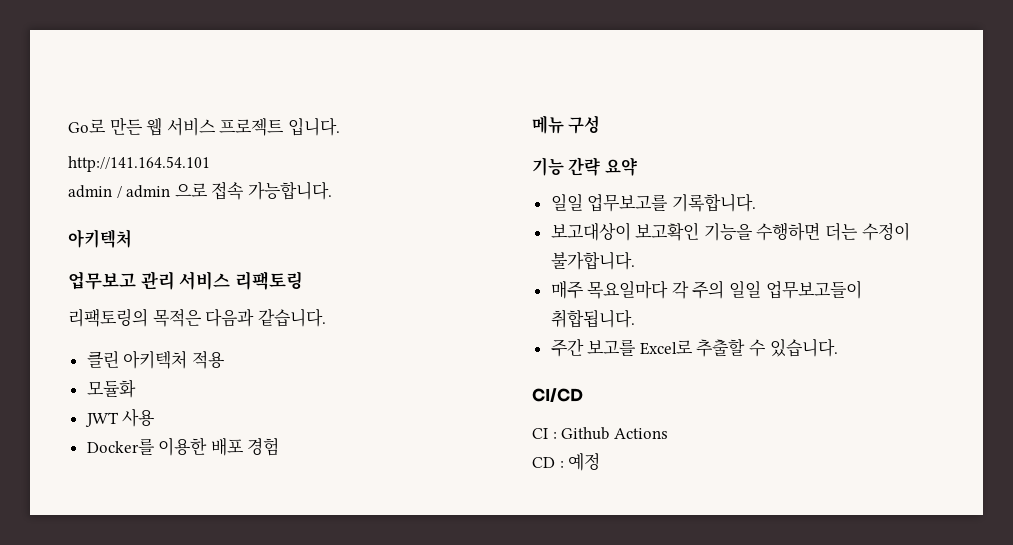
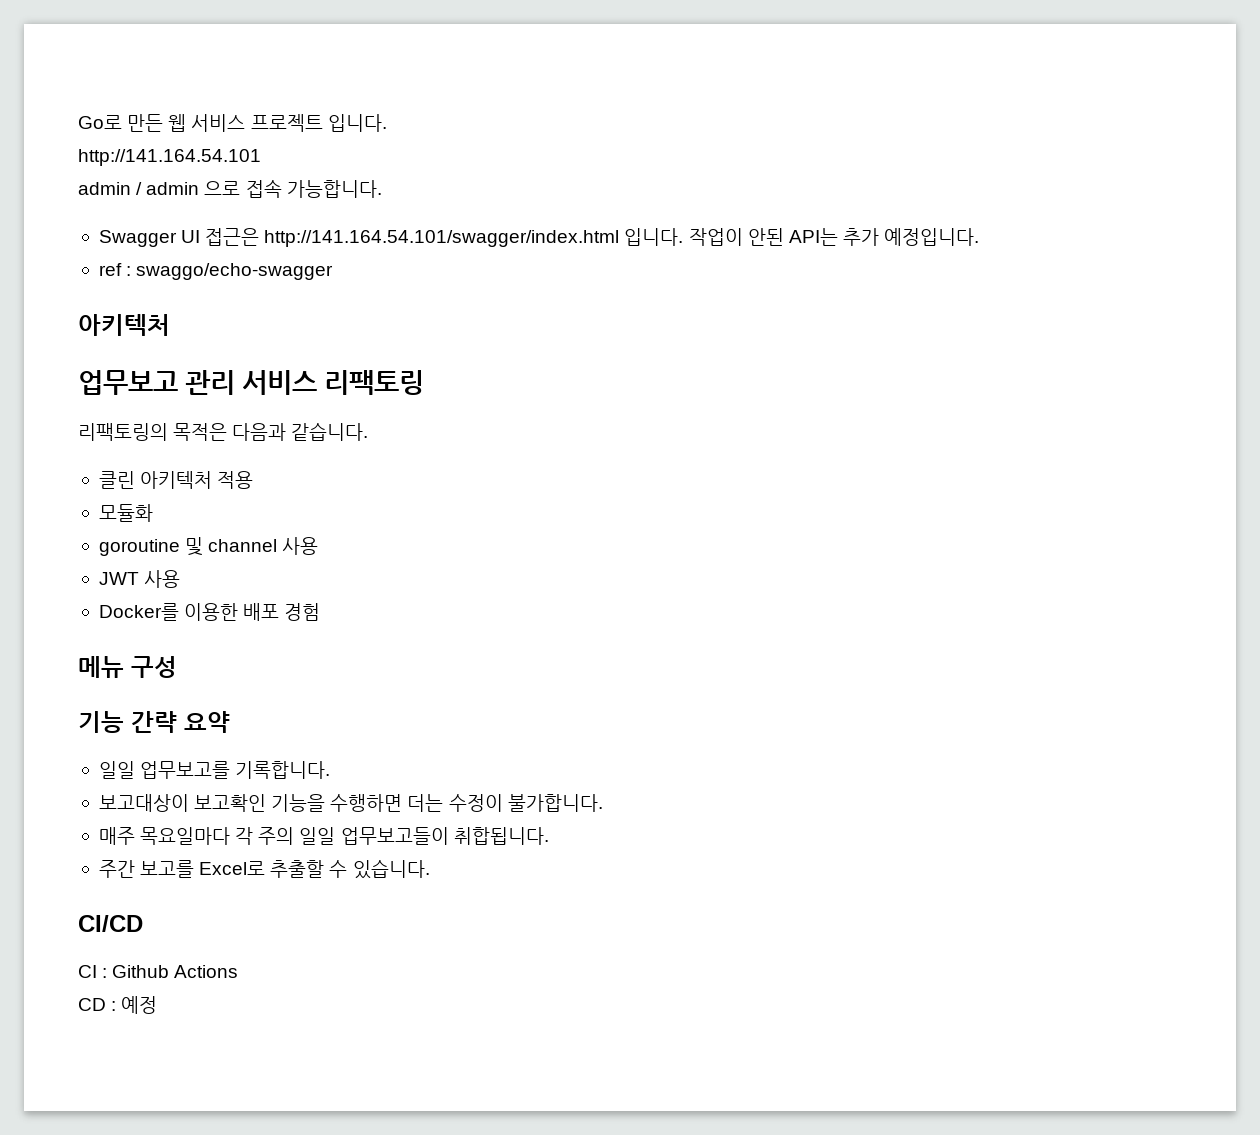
(332, 191) none -> [98,228,980,247] [98,263,334,280] // Swagger UI 접근은 http://141.164.54.101/swagger/index.html 입니다. 작업이 안된 API는 추가 예정입니다. // ref : swaggo/echo-swagger
(136, 388) none -> [98,537,319,556] // goroutine 및 channel 사용

